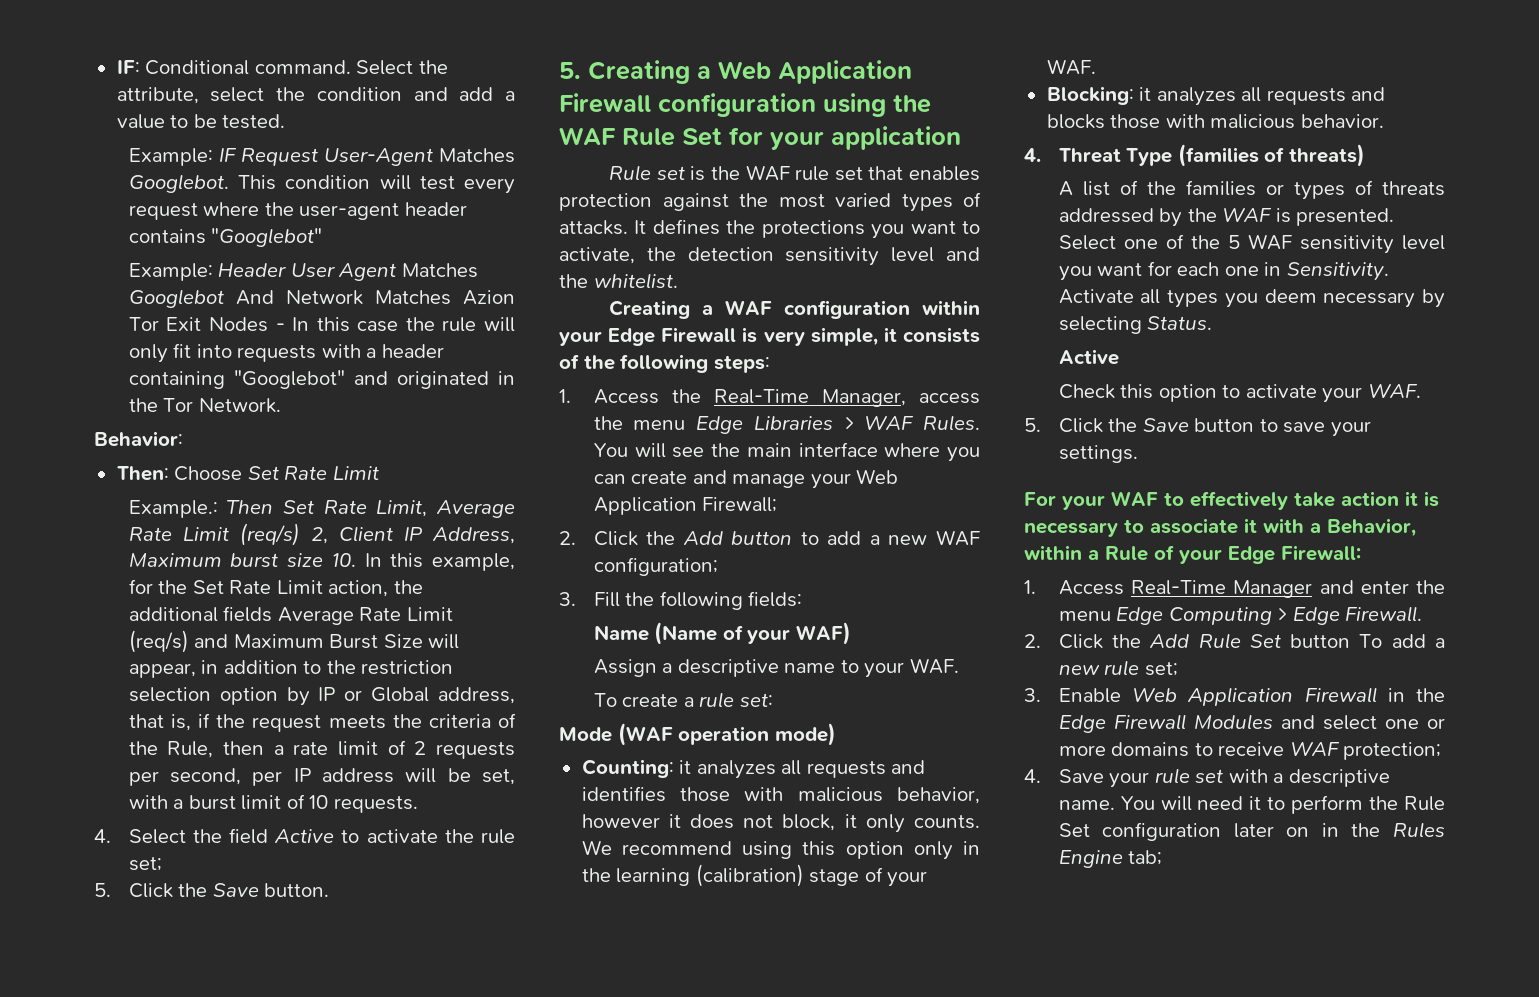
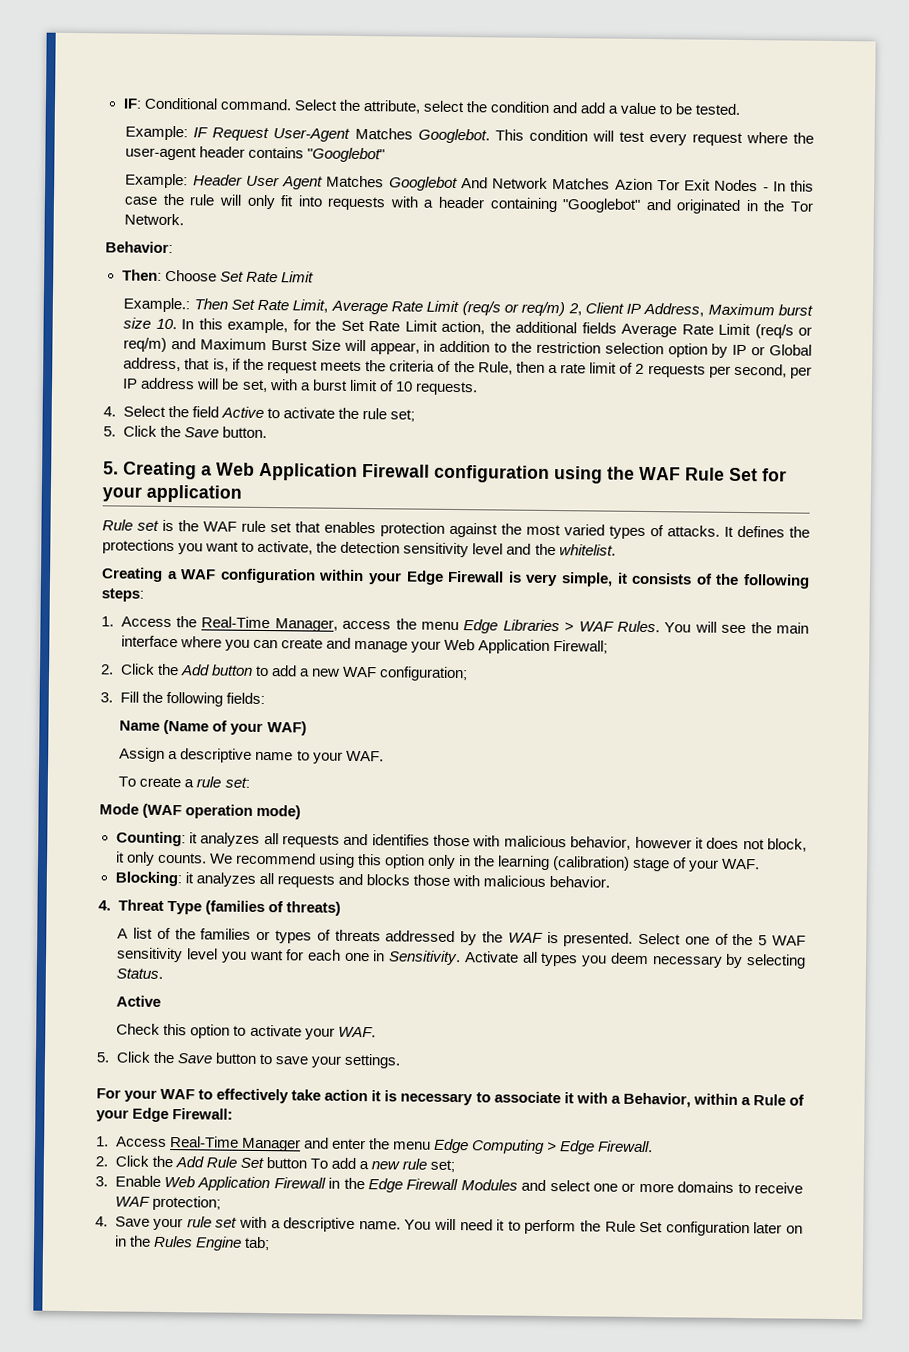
[239,523,300,546] (req/s) -> [461,301,566,317] (req/s or req/m)
[128,630,189,653] (req/s) -> [754,324,812,339] [123,337,168,352] (req/s or req/m)

